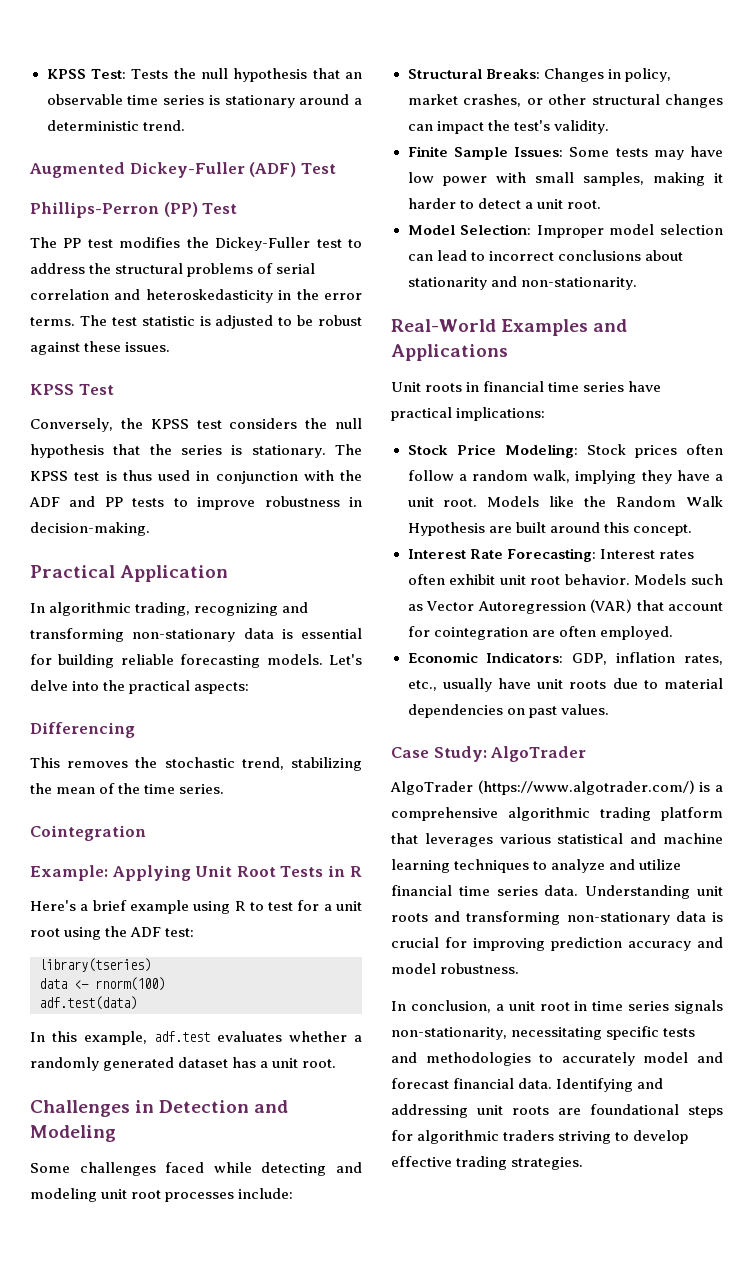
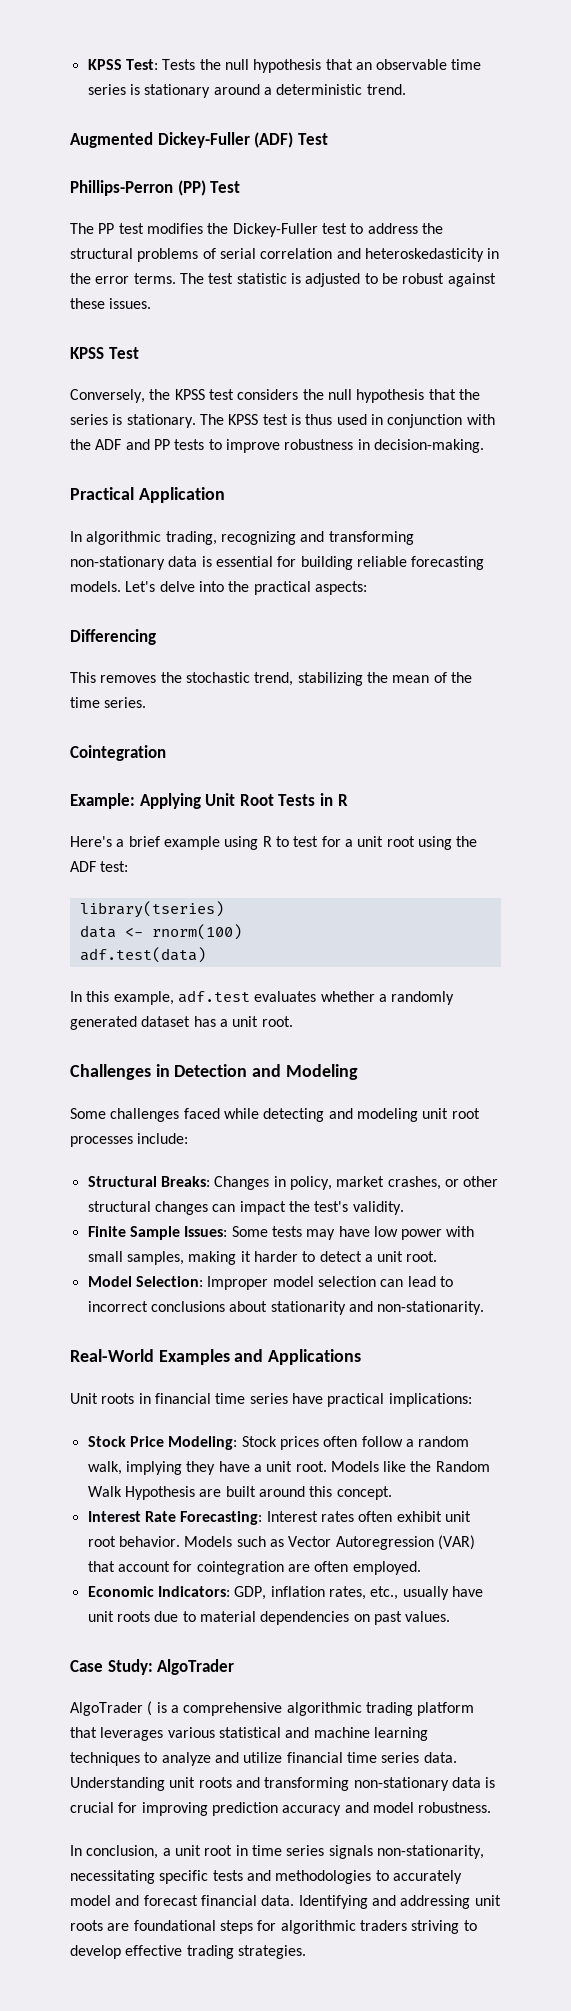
[477,780,695,795] (https://www.algotrader.com/) -> [147,1701,153,1716] (

